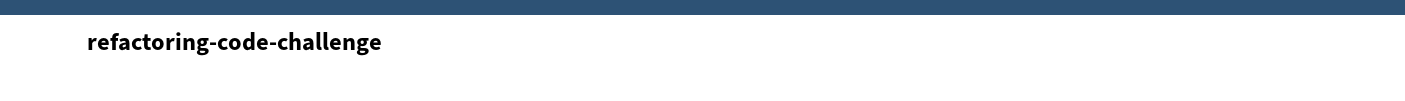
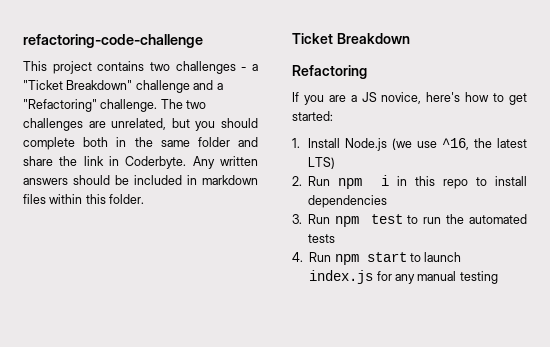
(382, 44) none -> [23,61,258,74] [23,80,223,93] [23,99,207,112] [23,118,258,131] [23,137,258,150] [23,156,258,169] [23,175,258,185] [23,194,145,204] [292,33,410,44] [292,65,367,79] [292,92,527,105] [292,111,333,121] [292,138,527,151] [308,157,336,169] [292,175,527,189] [308,195,388,208] [292,214,527,227] [308,234,336,243] [292,252,462,265] [309,270,498,284] // This project contains two challenges - a "Ticket Breakdown" challenge and a "Refactoring" challenge. The two challenges are unrelated, but you should complete both in the same folder and share the link in Coderbyte. Any written answers should be included in markdown files within this folder. // Ticket Breakdown // Refactoring // If you are a JS novice, here's how to get started: // 1. Install Node.js (we use ^16, the latest LTS) // 2. Run npm i in this repo to install dependencies // 3. Run npm test to run the automated tests // 4. Run npm start to launch index.js for any manual testing

